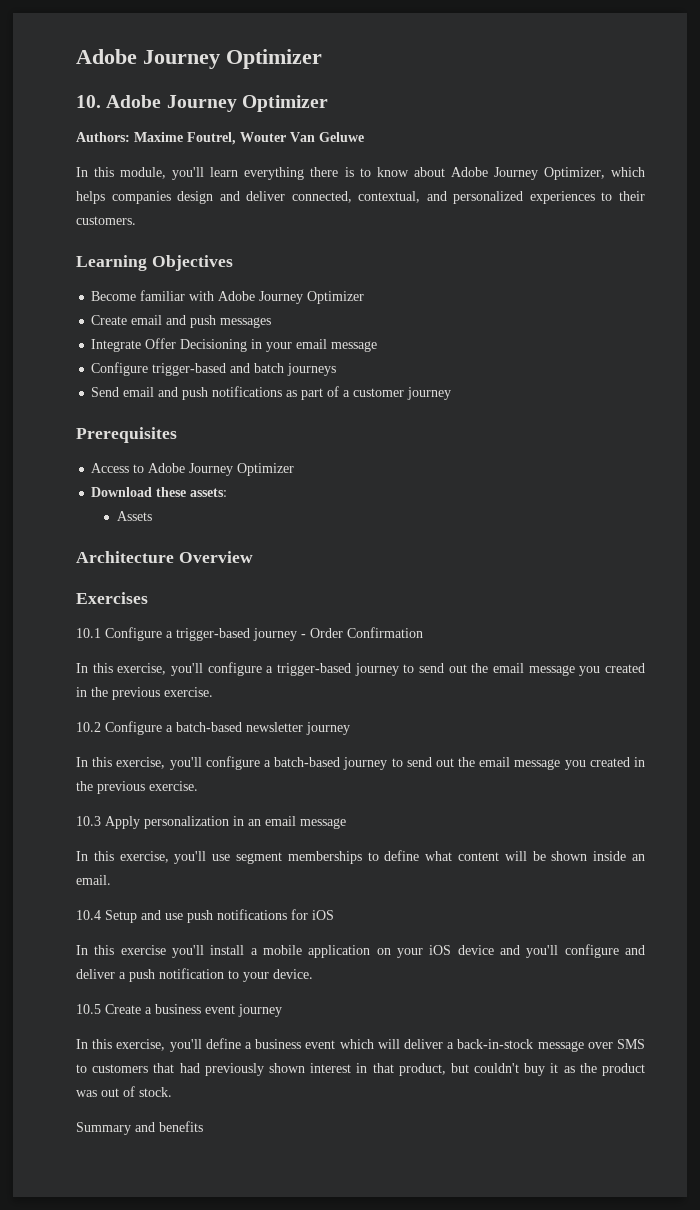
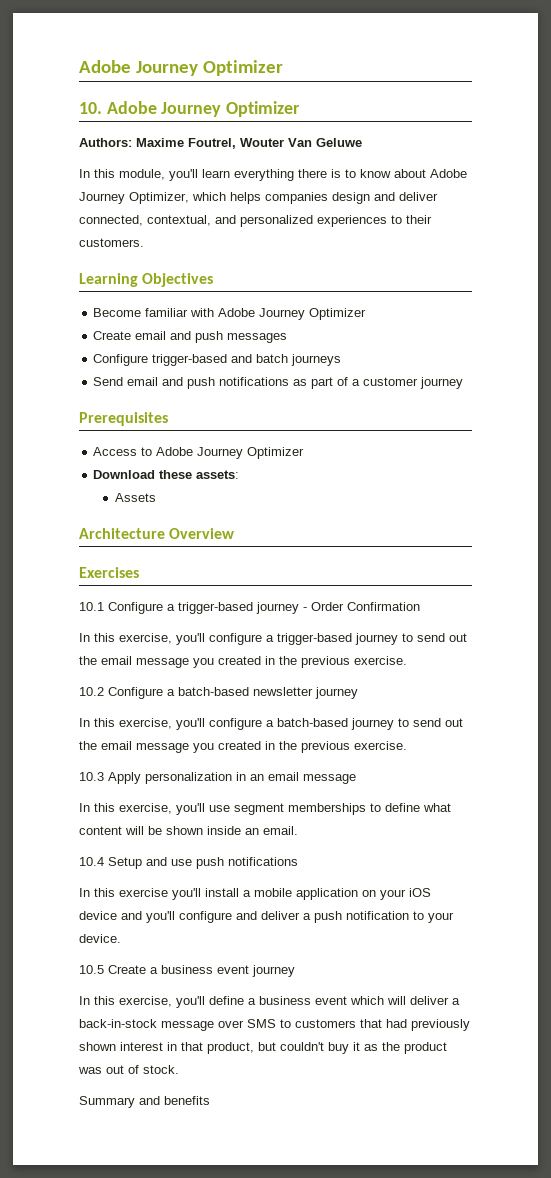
[91,338,378,352] // Integrate Offer Decisioning in your email message -> (288, 338) none
[291,909,334,920] for iOS -> (298, 861) none

